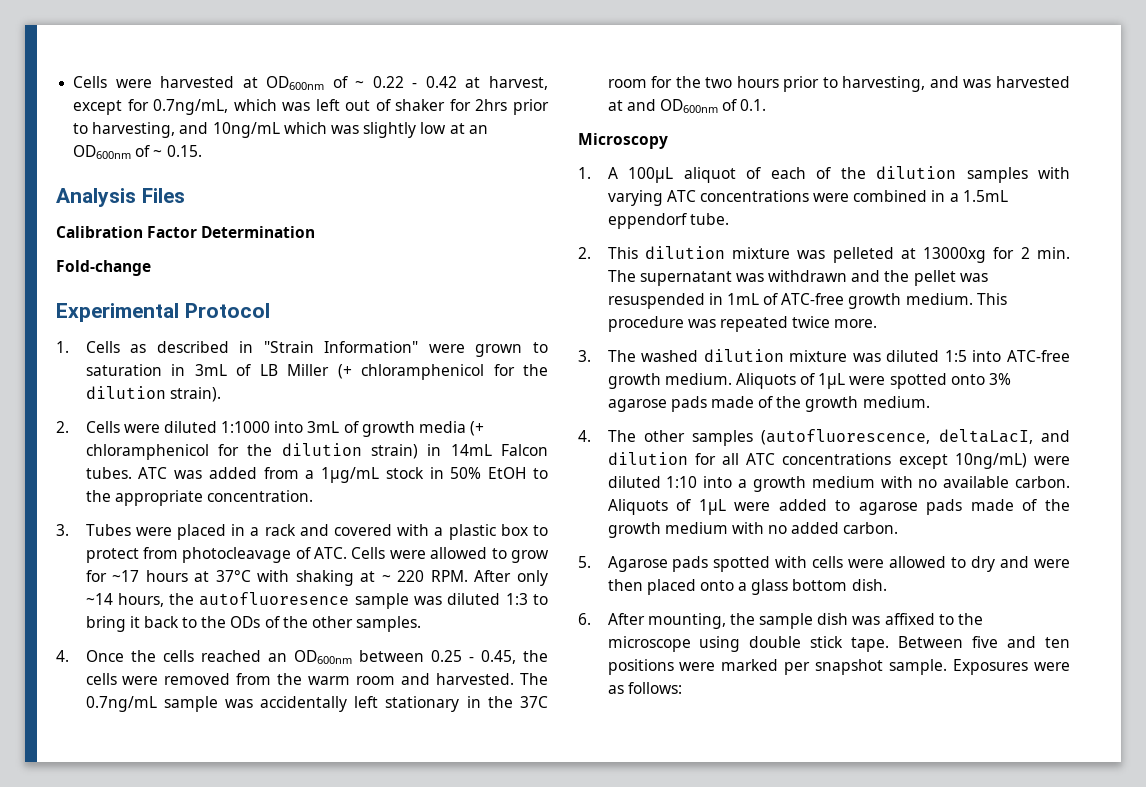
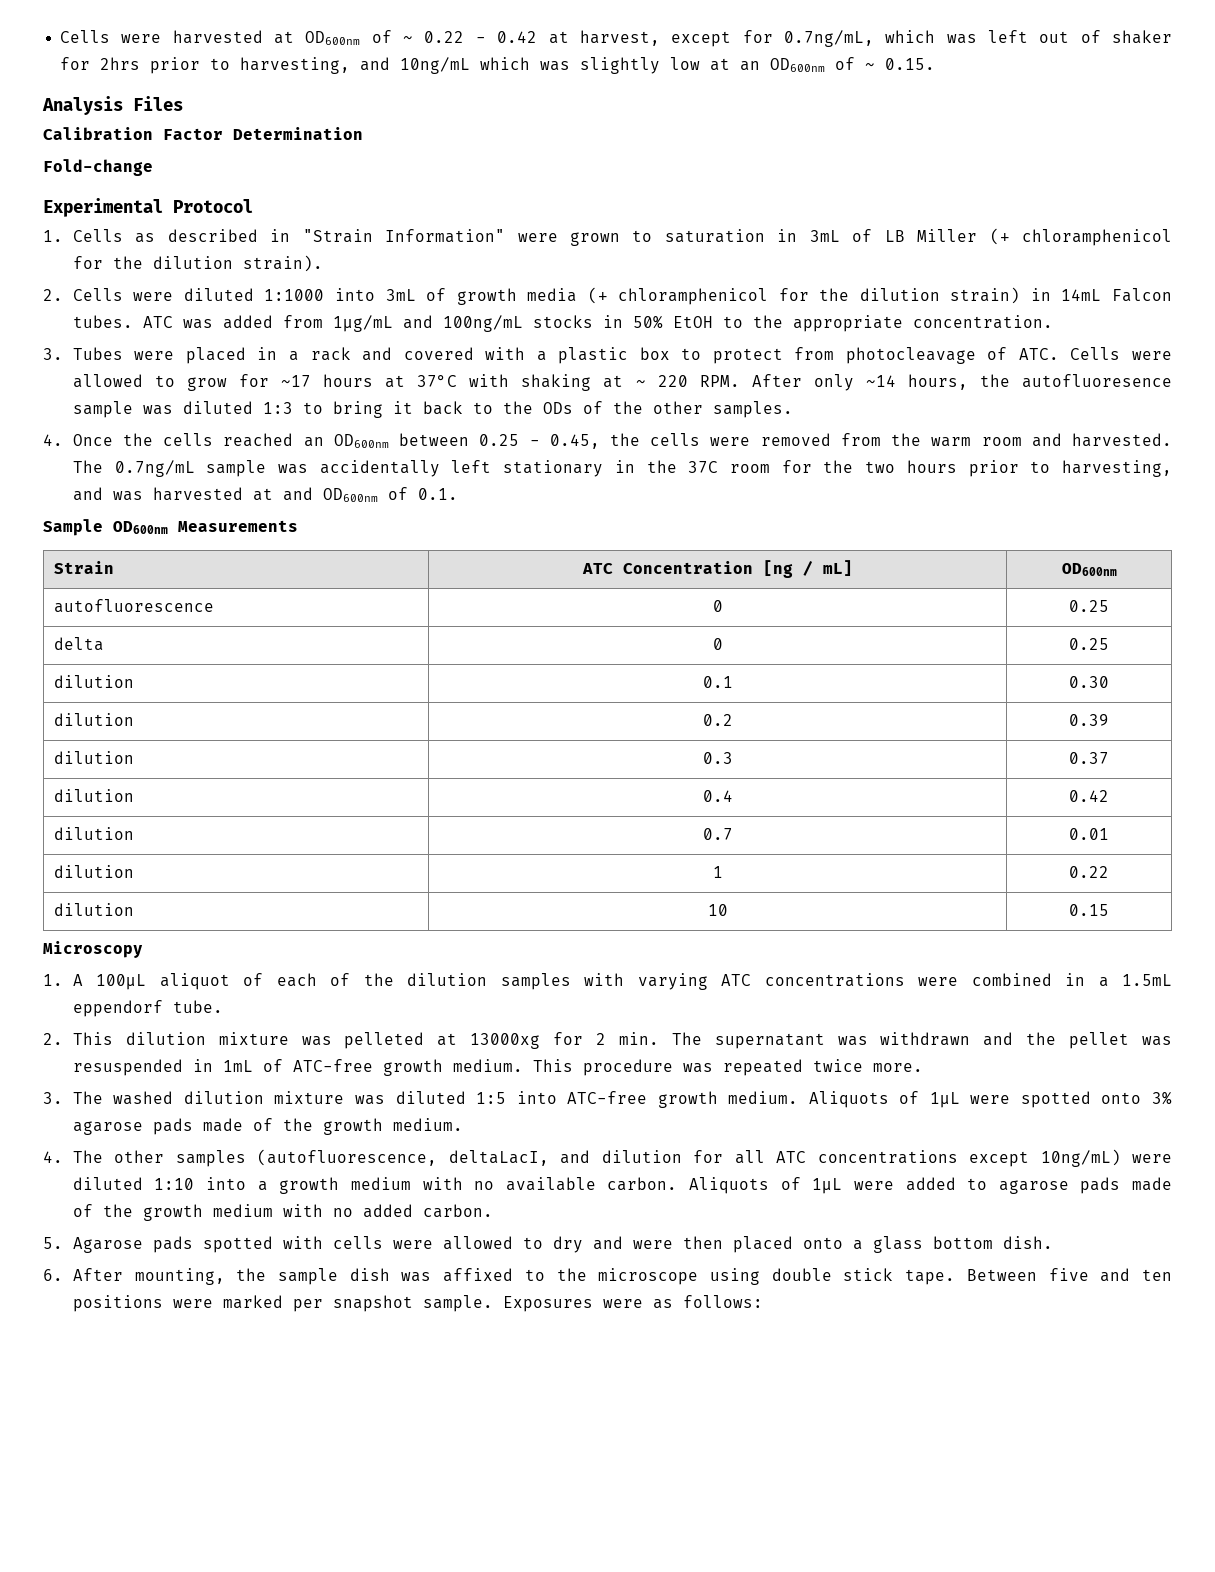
[305,467,424,483] a 1µg/mL stock -> [332,315,593,332] 1µg/mL and 100ng/mL stocks
(767, 105) none -> [43,519,298,536] [54,561,115,574] [581,560,853,578] [1061,563,1117,576] [54,599,215,613] [712,600,723,612] [1069,600,1109,612] [54,637,105,651] [712,638,723,650] [1069,638,1109,650] [54,675,135,688] [702,676,733,688] [1069,676,1109,688] [54,713,135,726] [702,714,733,726] [1069,714,1109,726] [54,751,135,764] [702,752,733,764] [1069,752,1109,764] [54,789,135,802] [702,790,733,802] [1069,790,1109,802] [54,827,135,840] [702,828,733,840] [1069,828,1109,840] [54,865,135,878] [712,866,723,878] [1069,866,1109,878] [54,903,135,916] [707,904,728,916] [1069,904,1109,916] // Sample OD600nm Measurements // Strain | ATC Concentration [ng / mL] | OD600nm // autofluorescence | 0 | 0.25 // delta | 0 | 0.25 // dilution | 0.1 | 0.30 // dilution | 0.2 | 0.39 // dilution | 0.3 | 0.37 // dilution | 0.4 | 0.42 // dilution | 0.7 | 0.01 // dilution | 1 | 0.22 // dilution | 10 | 0.15

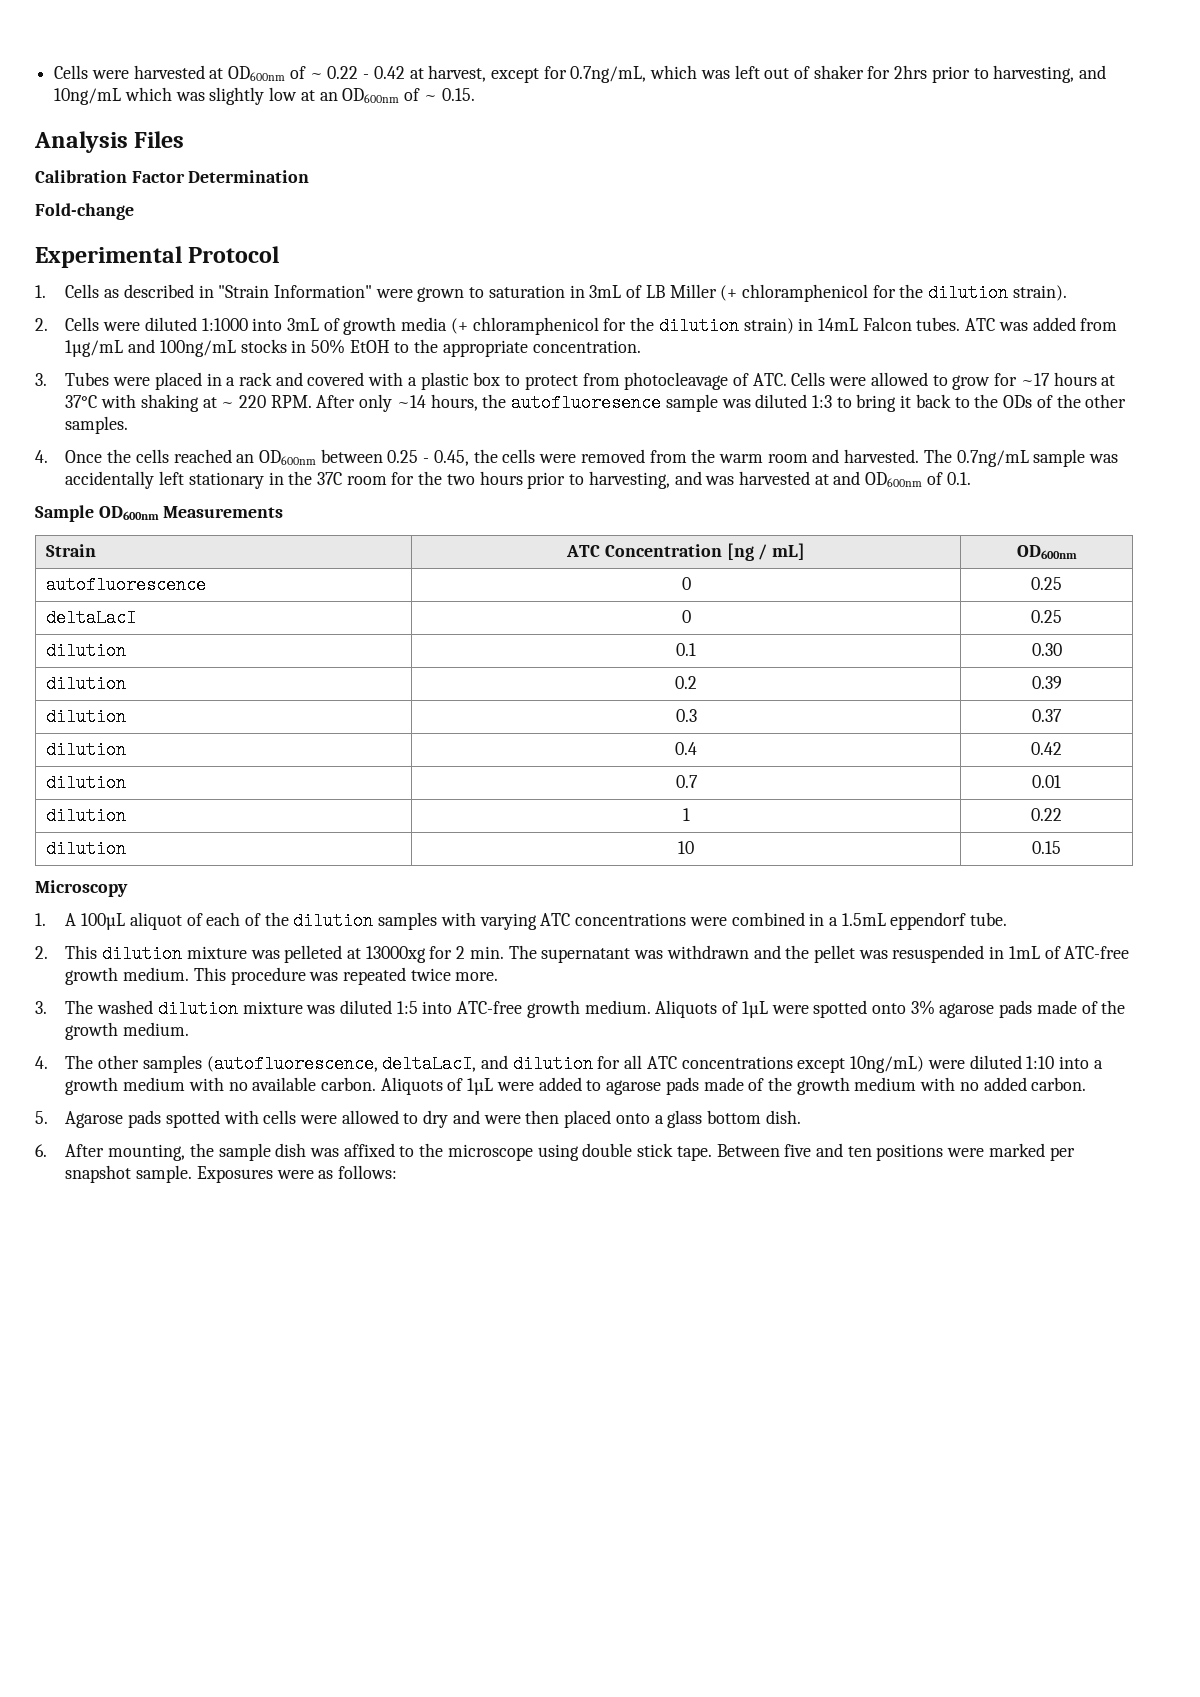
[54,637,105,651] delta -> [46,609,137,627] deltaLacI

